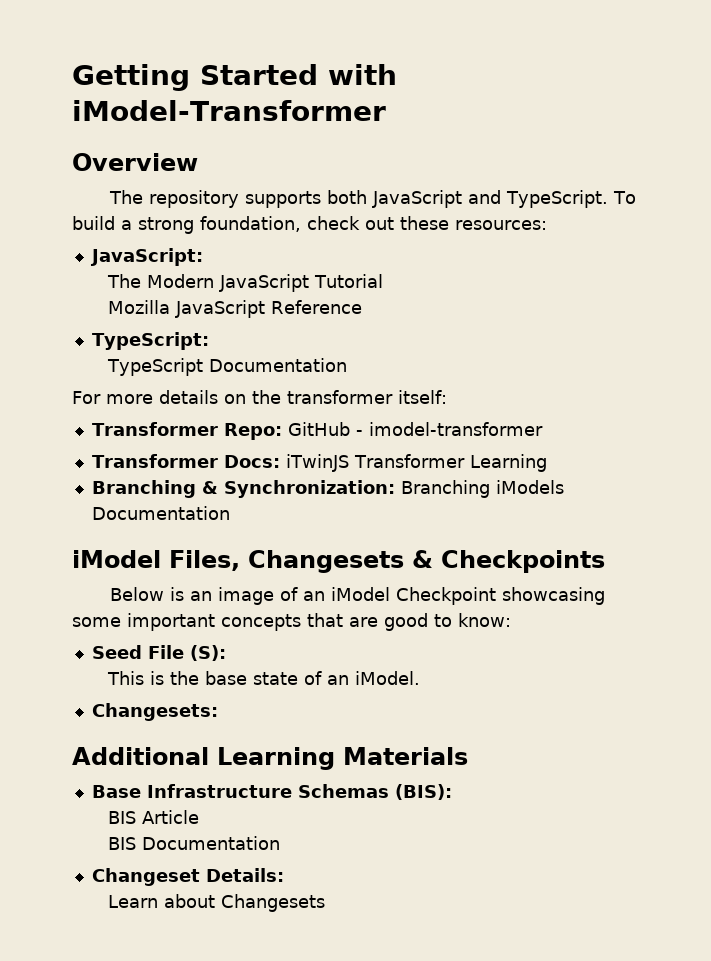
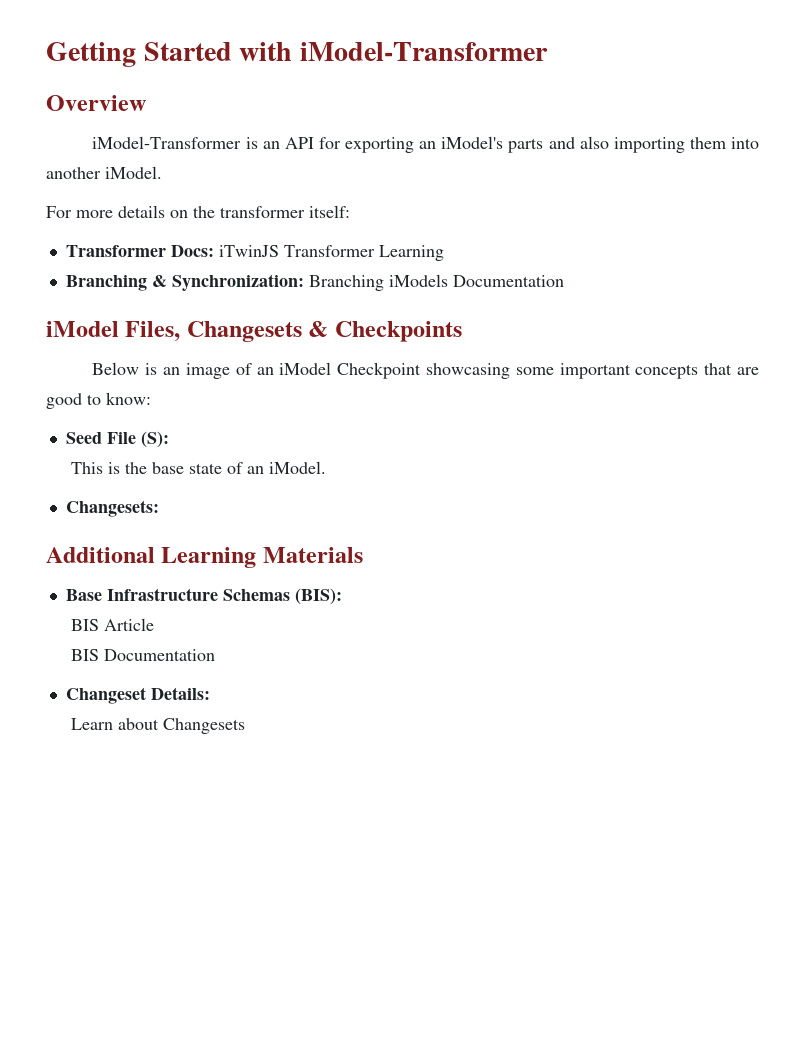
[108,190,636,208] [72,216,547,234] [89,248,203,266] [106,274,383,292] [107,300,362,318] [91,332,209,350] [106,358,347,376] The repository supports both JavaScript and TypeScript. To build a strong foundation, check out these resources: // JavaScript: // The Modern JavaScript Tutorial // Mozilla JavaScript Reference // TypeScript: // TypeScript Documentation -> [92,136,760,153] [46,166,162,179] iModel-Transformer is an API for exporting an iModel's parts and also importing them into another iModel.
[91,422,543,440] // Transformer Repo: GitHub - imodel-transformer -> (350, 211) none

